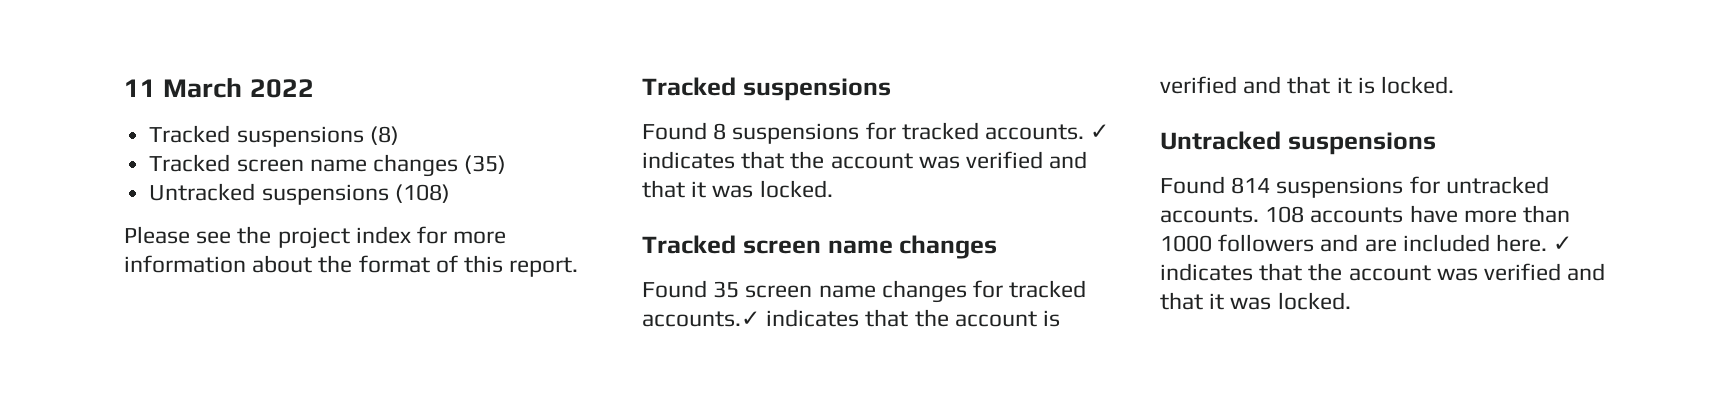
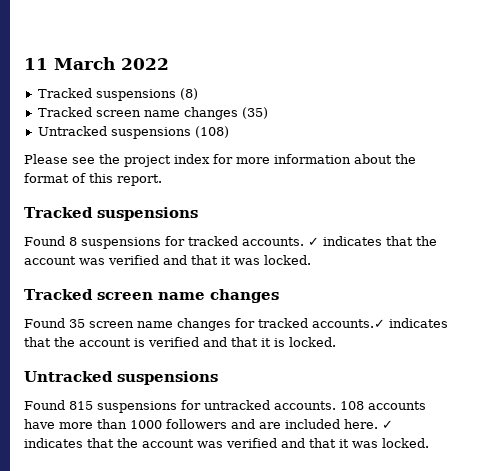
[1231,177,1271,194] 814 -> [69,401,93,410] 815

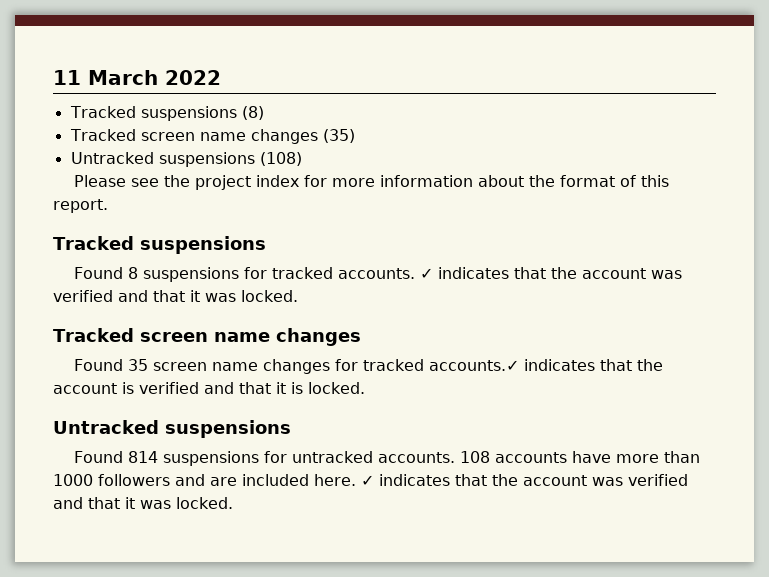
[69,401,93,410] 815 -> [127,451,158,463] 814

